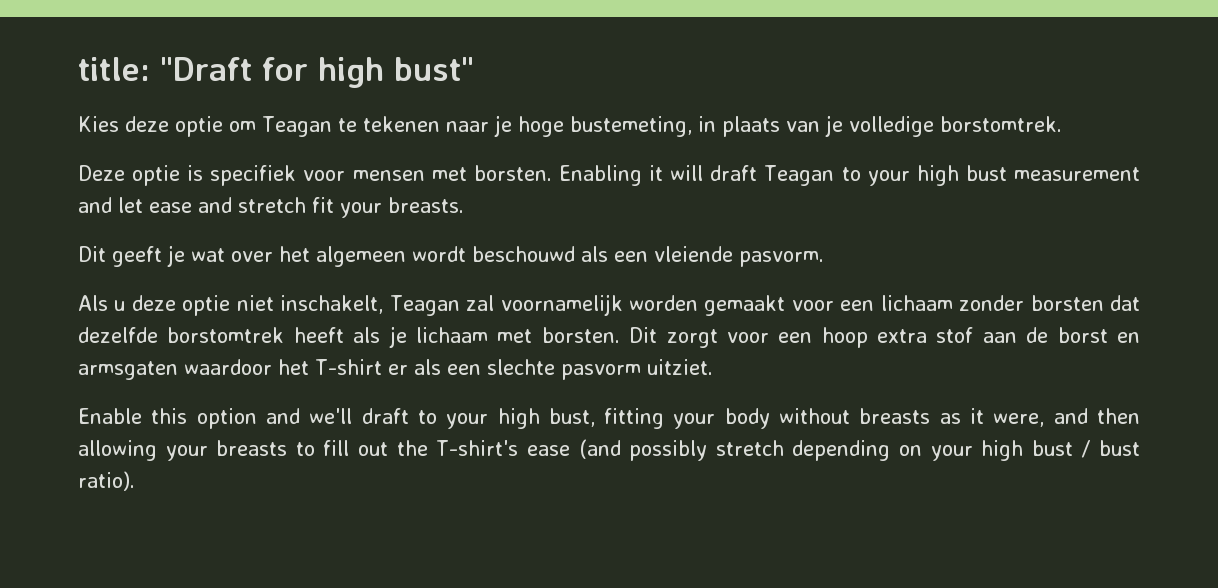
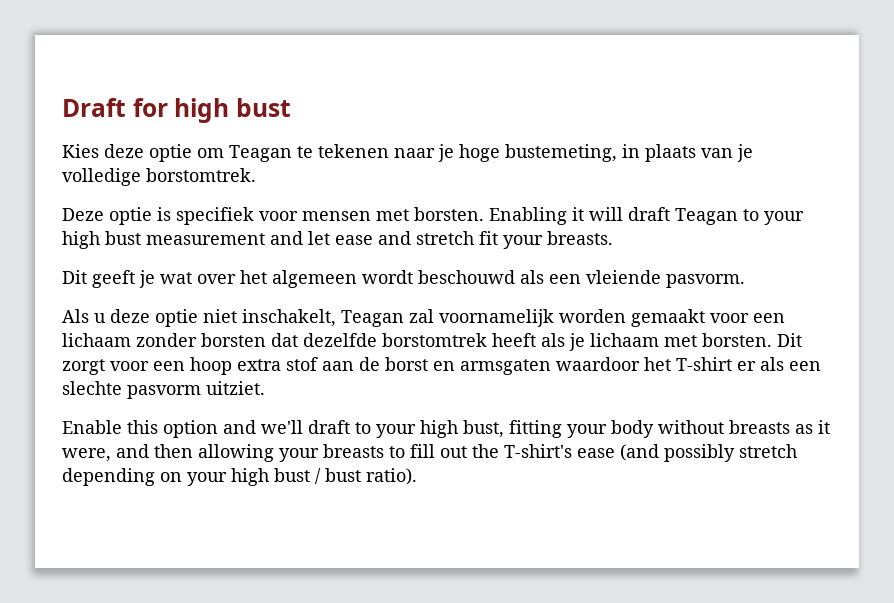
[78,57,252,81] title: "Draft -> [62,98,126,117] Draft
[394,57,474,81] bust" -> [235,98,291,117] bust

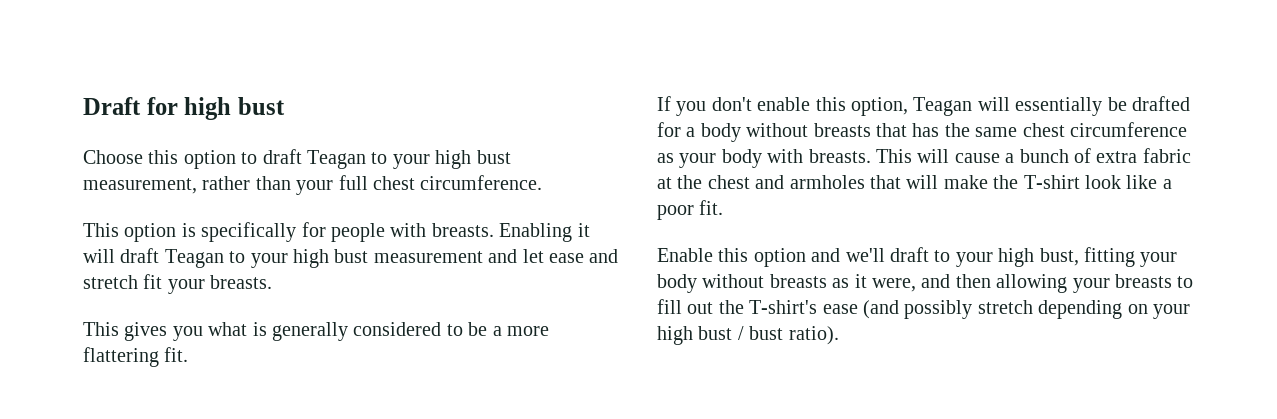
[62,144,753,162] [62,168,256,186] [62,207,484,225] Kies deze optie om Teagan te tekenen naar je hoge bustemeting, in plaats van je volledige borstomtrek. // Deze optie is specifiek voor mensen met borsten. -> [83,149,511,169] [83,175,543,195] [83,222,494,242] Choose this option to draft Teagan to your high bust measurement, rather than your full chest circumference. // This option is specifically for people with breasts.
[62,270,745,288] [62,309,785,327] [62,333,802,351] [62,357,821,375] [62,381,265,399] Dit geeft je wat over het algemeen wordt beschouwd als een vleiende pasvorm. // Als u deze optie niet inschakelt, Teagan zal voornamelijk worden gemaakt voor een lichaam zonder borsten dat dezelfde borstomtrek heeft als je lichaam met borsten. Dit zorgt voor een hoop extra stof aan de borst en armsgaten waardoor het T-shirt er als een slechte pasvorm uitziet. -> [83,322,549,341] [83,347,189,367] [657,96,1190,116] [657,122,1187,142] [657,148,1191,168] [657,175,1172,189] [657,200,724,220] This gives you what is generally considered to be a more flattering fit. // If you don't enable this option, Teagan will essentially be drafted for a body without breasts that has the same chest circumference as your body with breasts. This will cause a bunch of extra fabric at the chest and armholes that will make the T-shirt look like a poor fit.

